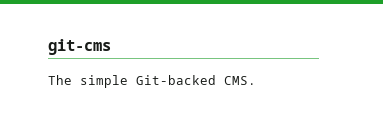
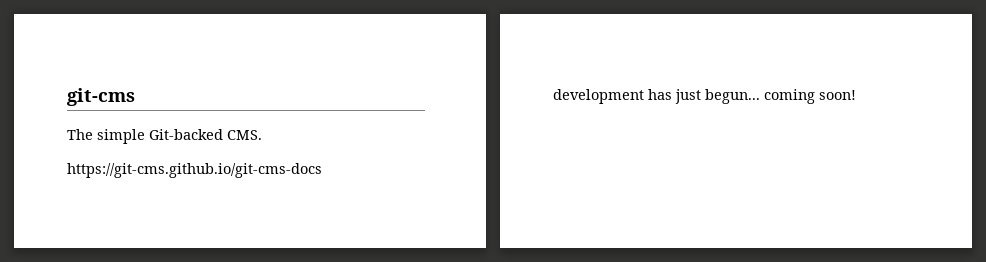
(256, 80) none -> [67,163,322,178] [553,89,856,104] // https://git-cms.github.io/git-cms-docs // development has just begun... coming soon!

